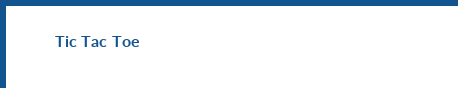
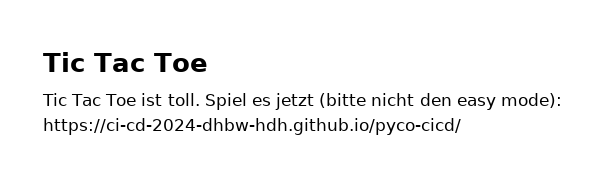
[55,36,140,47] Tic Tac Toe -> [43,52,208,72] [42,93,562,110] [43,118,461,135] Tic Tac Toe // Tic Tac Toe ist toll. Spiel es jetzt (bitte nicht den easy mode): https://ci-cd-2024-dhbw-hdh.github.io/pyco-cicd/

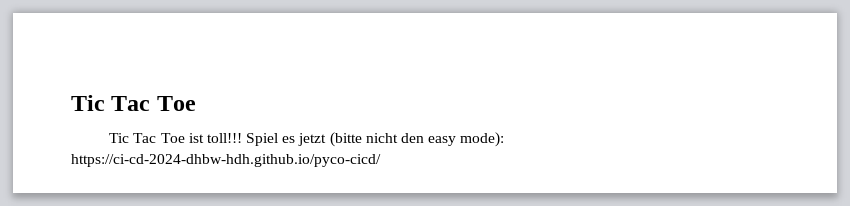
[167,93,200,106] toll. -> [206,133,242,143] toll!!!

